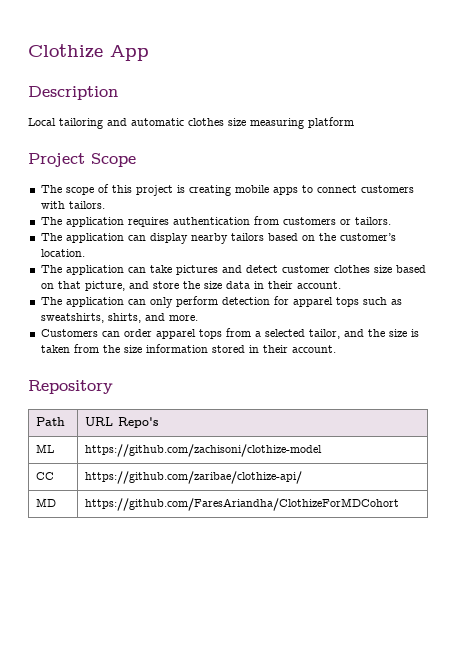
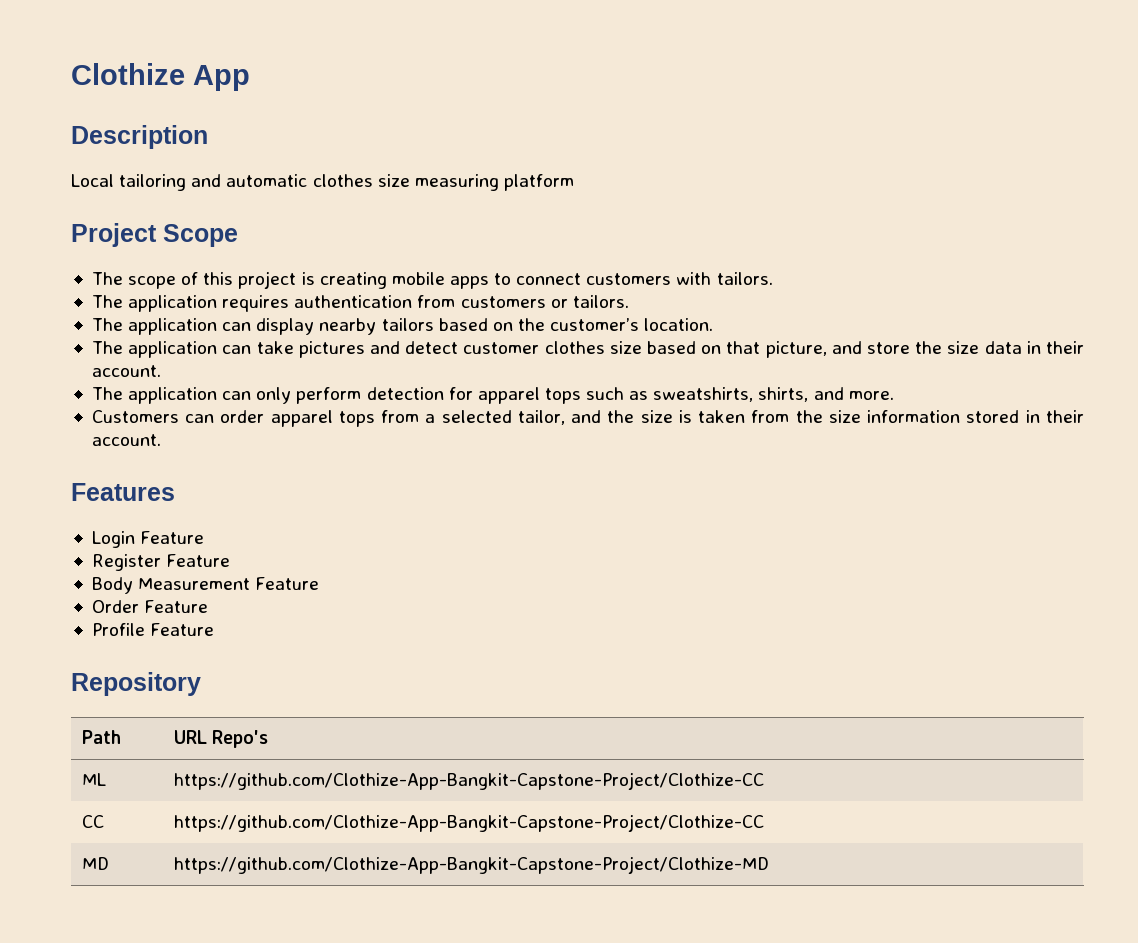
(336, 349) none -> [71,483,175,501] [91,531,205,548] [91,554,231,571] [91,577,320,594] [91,600,209,613] [91,623,215,636] // Features // Login Feature // Register Feature // Body Measurement Feature // Order Feature // Profile Feature
[85,444,323,457] https://github.com/zachisoni/clothize-model -> [174,772,765,790] https://github.com/Clothize-App-Bangkit-Capstone-Project/Clothize-CC
[85,471,303,484] https://github.com/zaribae/clothize-api/ -> [174,814,765,832] https://github.com/Clothize-App-Bangkit-Capstone-Project/Clothize-CC
[85,498,400,511] https://github.com/FaresAriandha/ClothizeForMDCohort -> [174,856,770,874] https://github.com/Clothize-App-Bangkit-Capstone-Project/Clothize-MD

